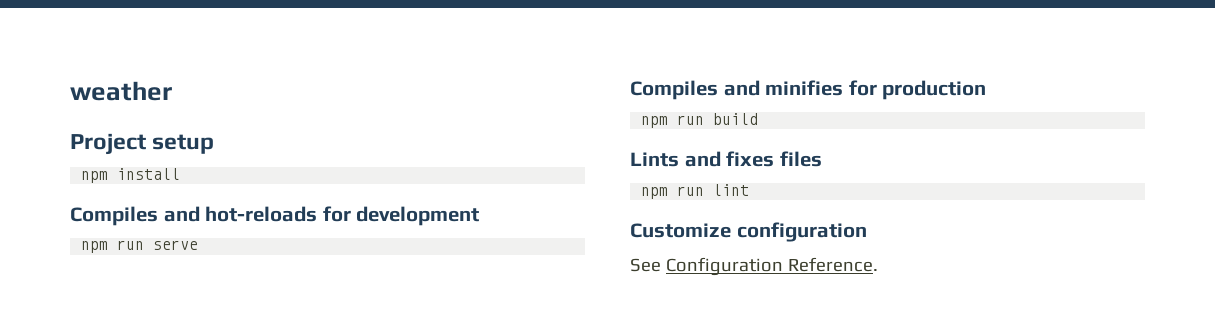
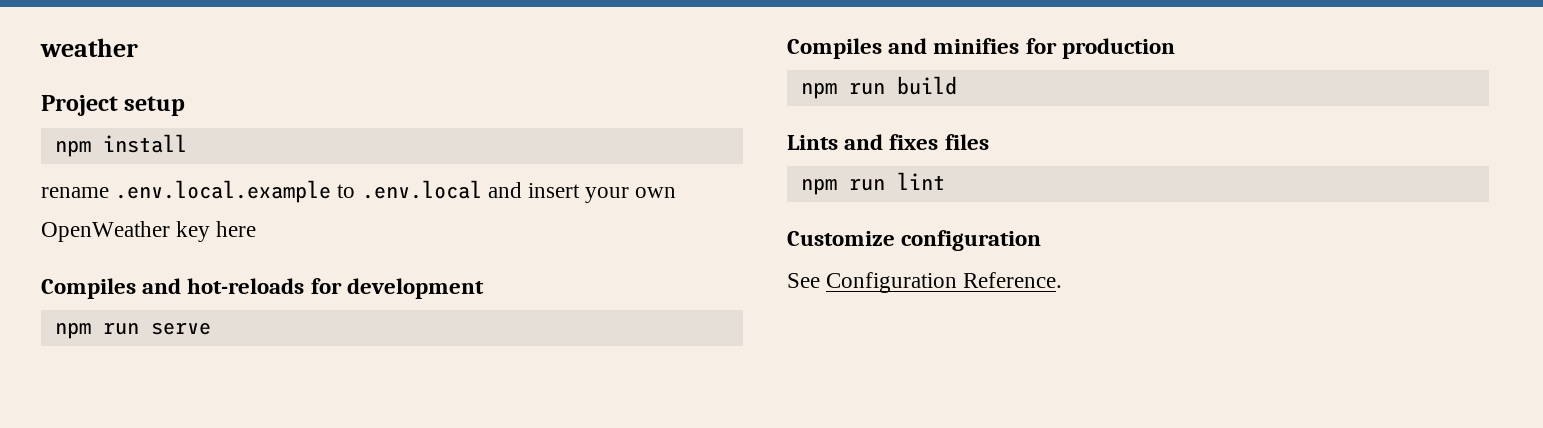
(181, 174) none -> [41,180,677,203] [41,221,257,242] // rename .env.local.example to .env.local and insert your own OpenWeather key here

